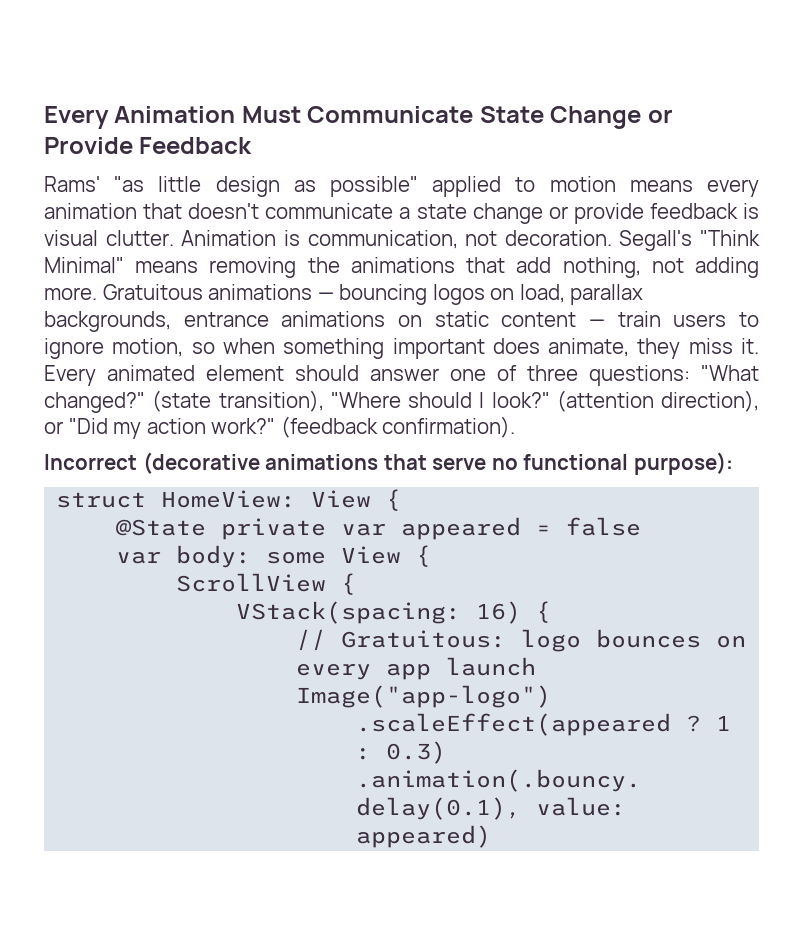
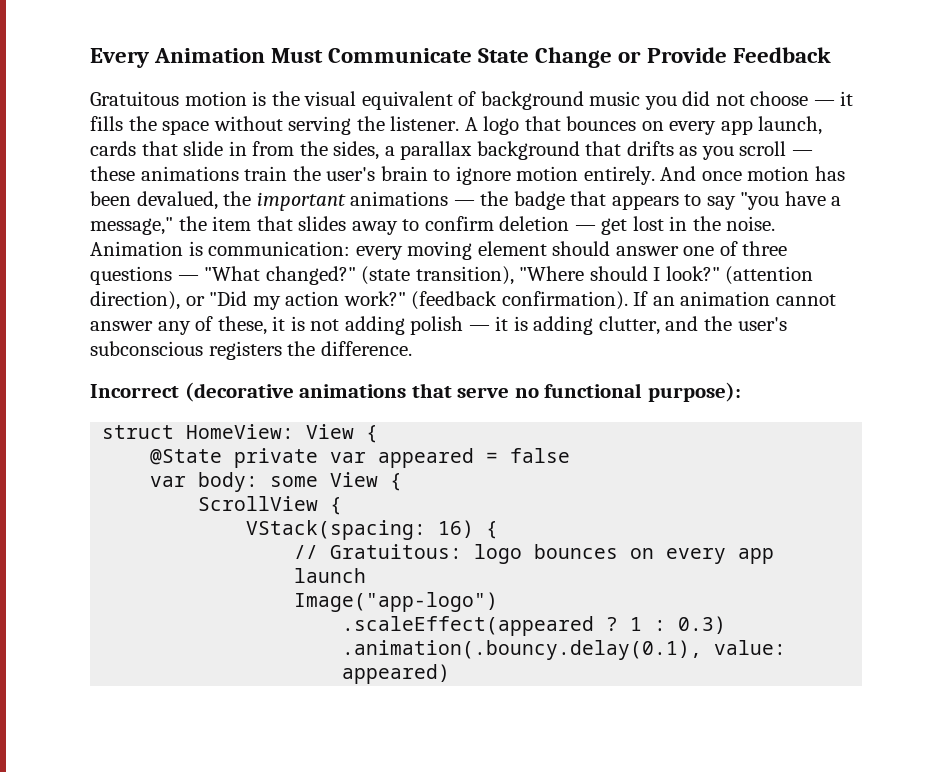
[44,176,759,197] [44,203,760,224] [44,230,760,251] [44,257,759,278] [44,284,644,305] [44,311,759,332] [44,338,759,359] [44,365,195,386] Rams' "as little design as possible" applied to motion means every animation that doesn't communicate a state change or provide feedback is visual clutter. Animation is communication, not decoration. Segall's "Think Minimal" means removing the animations that add nothing, not adding more. Gratuitous animations — bouncing logos on load, parallax backgrounds, entrance animations on static content — train users to ignore motion, so when something important does animate, they miss it. Every animated -> [90,91,854,110] [90,116,823,135] [90,141,814,160] [90,166,845,185] [90,191,842,211] [90,216,776,235] [90,241,473,260] Gratuitous motion is the visual equivalent of background music you did not choose — it fills the space without serving the listener. A logo that bounces on every app launch, cards that slide in from the sides, a parallax background that drifts as you scroll — these animations train the user's brain to ignore motion entirely. And once motion has been devalued, the important animations — the badge that appears to say "you have a message," the item that slides away to confirm deletion — get lost in the noise. Animation is communication: every moving
[589,365,690,386] questions: -> [90,266,199,285] questions —
(516, 427) none -> [633,291,836,306] [90,316,787,335] [90,341,412,360] If an animation cannot answer any of these, it is not adding polish — it is adding clutter, and the user's subconscious registers the difference.

